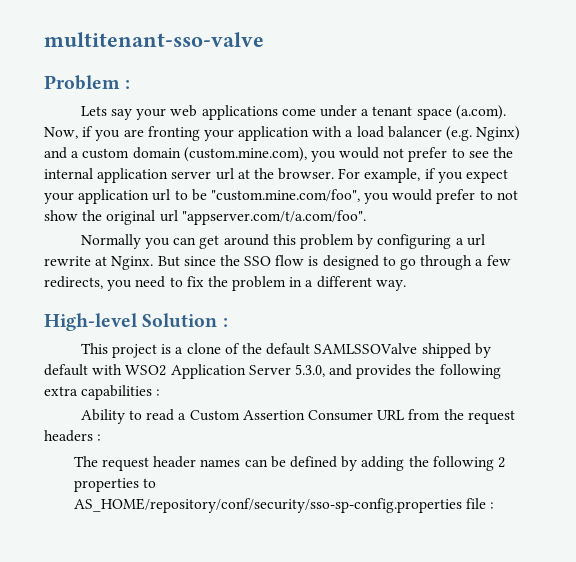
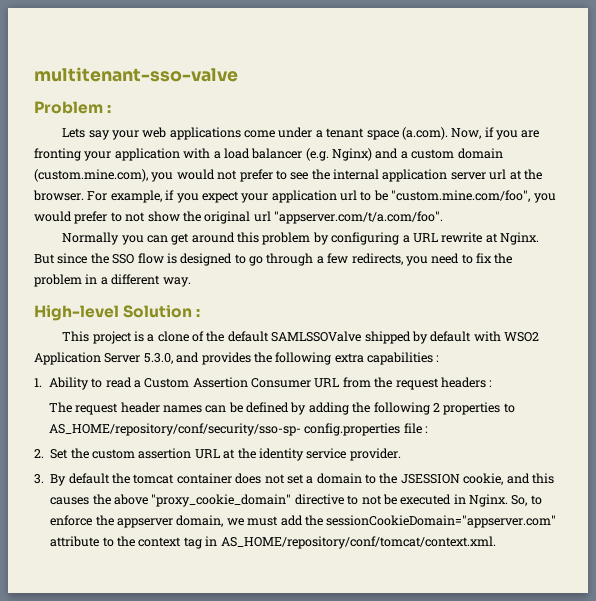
[466,234,485,246] url -> [412,233,438,243] URL
(161, 392) none -> [34,378,42,387] 1.
[73,498,462,513] AS_HOME/repository/conf/security/sso-sp-config.properties -> [48,423,401,436] AS_HOME/repository/conf/security/sso-sp- config.properties
(495, 505) none -> [34,448,401,461] [34,473,554,486] [50,494,542,507] [50,515,557,528] [50,536,496,549] // 2. Set the custom assertion URL at the identity service provider. // 3. By default the tomcat container does not set a domain to the JSESSION cookie, and this causes the above "proxy_cookie_domain" directive to not be executed in Nginx. So, to enforce the appserver domain, we must add the sessionCookieDomain="appserver.com" attribute to the context tag in AS_HOME/repository/conf/tomcat/context.xml.

